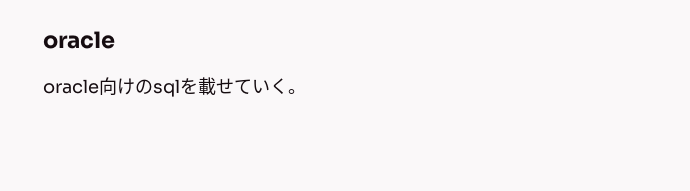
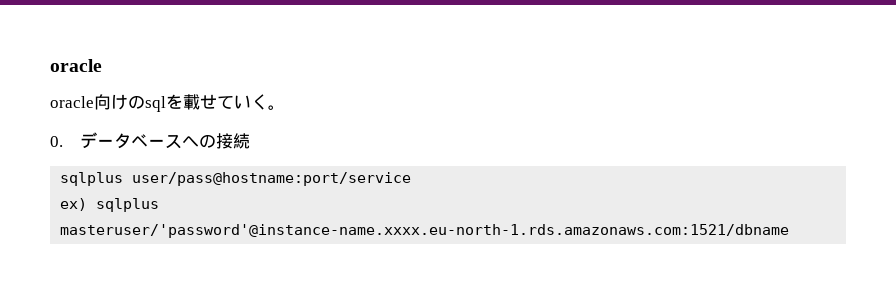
(306, 91) none -> [50,132,251,149] [60,172,412,186] [60,198,160,212] [60,224,790,238] // 0.データベースへの接続 // sqlplus user/pass@hostname:port/service // ex) sqlplus masteruser/'password'@instance-name.xxxx.eu-north-1.rds.amazonaws.com:1521/dbname

